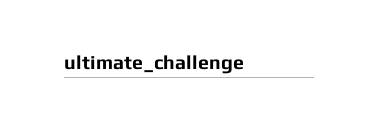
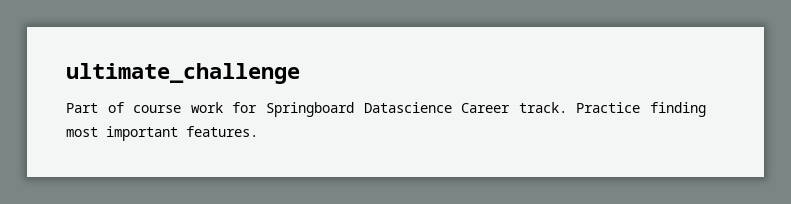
(244, 64) none -> [66,102,707,117] [66,126,258,141] // Part of course work for Springboard Datascience Career track. Practice finding most important features.

